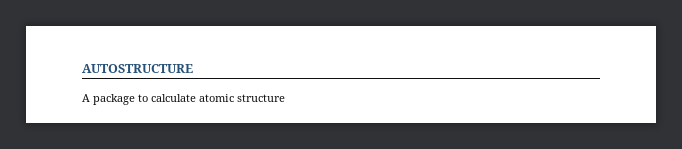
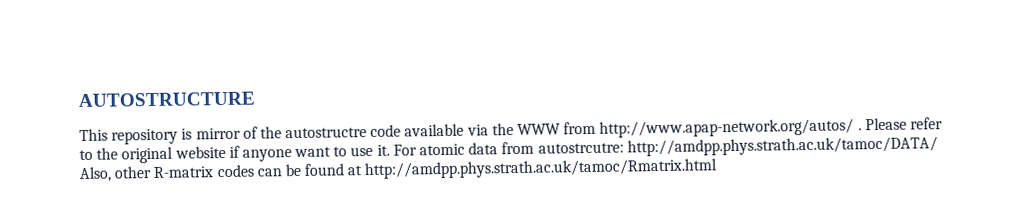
[82,94,285,105] A package to calculate atomic structure -> [79,117,943,145] [79,136,938,164] [79,158,718,182] This repository is mirror of the autostructre code available via the WWW from http://www.apap-network.org/autos/ . Please refer to the original website if anyone want to use it. For atomic data from autostrcutre: http://amdpp.phys.strath.ac.uk/tamoc/DATA/ Also, other R-matrix codes can be found at http://amdpp.phys.strath.ac.uk/tamoc/Rmatrix.html

